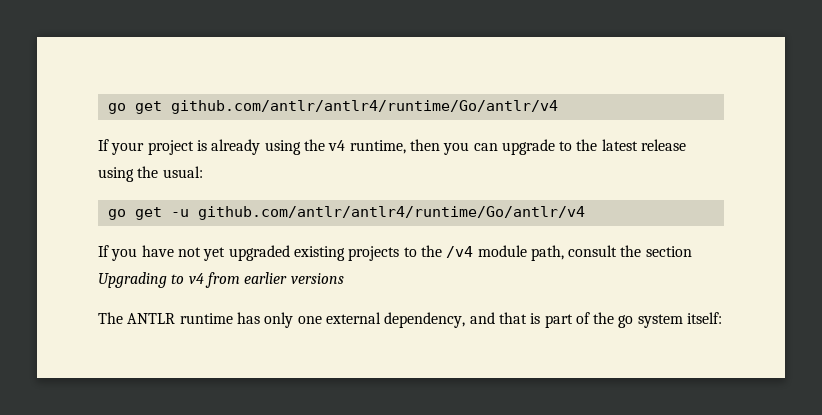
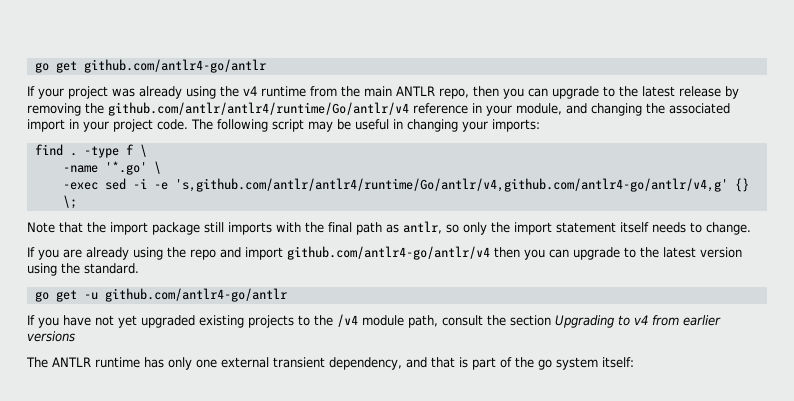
[107,100,558,114] go get github.com/antlr/antlr4/runtime/Go/antlr/v4 -> [34,59,266,73] go get github.com/antlr4-go/antlr
[196,140,207,151] is -> [112,88,135,97] was
[349,140,406,154] runtime, -> [261,86,469,99] runtime from the main ANTLR repo,
[98,166,203,182] using the usual: -> [725,86,739,99] [27,102,730,116] [27,119,540,132] [34,144,147,158] [62,161,161,175] [62,178,749,192] [62,195,77,209] [27,221,751,235] [27,246,742,260] [27,263,139,276] by removing the github.com/antlr/antlr4/runtime/Go/antlr/v4 reference in your module, and changing the associated import in your project code. The following script may be useful in changing your imports: // find . -type f \ // -name '*.go' \ // -exec sed -i -e 's,github.com/antlr/antlr4/runtime/Go/antlr/v4,github.com/antlr4-go/antlr/v4,g' {} \; // Note that the import package still imports with the final path as antlr, so only the import statement itself needs to change. // If you are already using the repo and import github.com/antlr4-go/antlr/v4 then you can upgrade to the latest version using the standard.
[197,206,585,220] github.com/antlr/antlr4/runtime/Go/antlr/v4 -> [104,288,287,302] github.com/antlr4-go/antlr
(381, 318) none -> [273,357,325,368] transient

